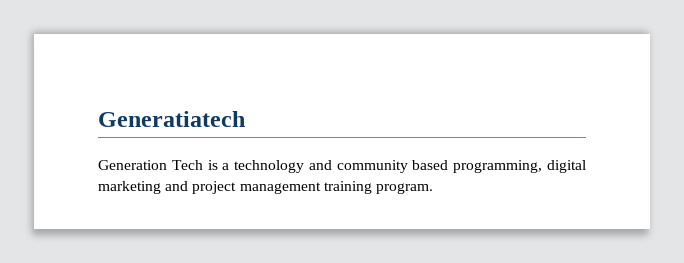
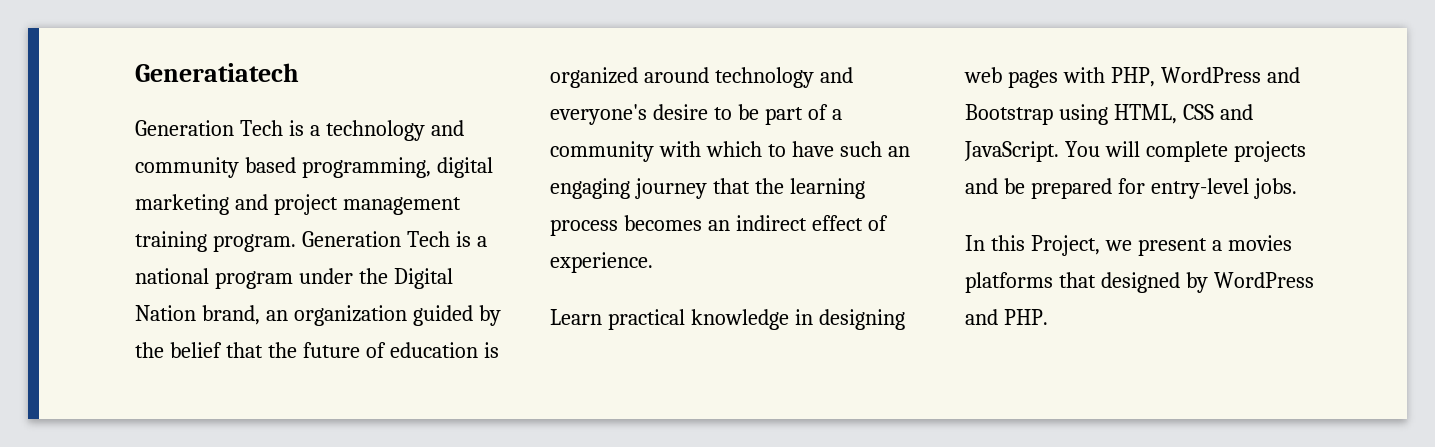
(433, 188) none -> [301,231,487,247] [135,268,453,289] [135,305,501,326] [135,342,499,358] [550,67,853,88] [550,104,842,125] [550,141,910,162] [550,178,865,199] [550,215,888,236] [550,252,653,273] [550,309,905,330] [964,67,1300,88] [965,104,1253,125] [964,141,1306,162] [965,178,1297,199] [965,235,1292,256] [965,272,1314,293] [965,309,1048,325] Generation Tech is a national program under the Digital Nation brand, an organization guided by the belief that the future of education is organized around technology and everyone's desire to be part of a community with which to have such an engaging journey that the learning process becomes an indirect effect of experience. // Learn practical knowledge in designing web pages with PHP, WordPress and Bootstrap using HTML, CSS and JavaScript. You will complete projects and be prepared for entry-level jobs. // In this Project, we present a movies platforms that designed by WordPress and PHP.

